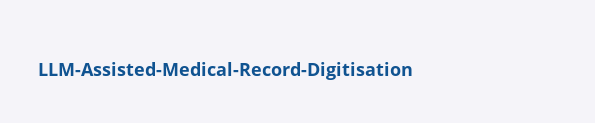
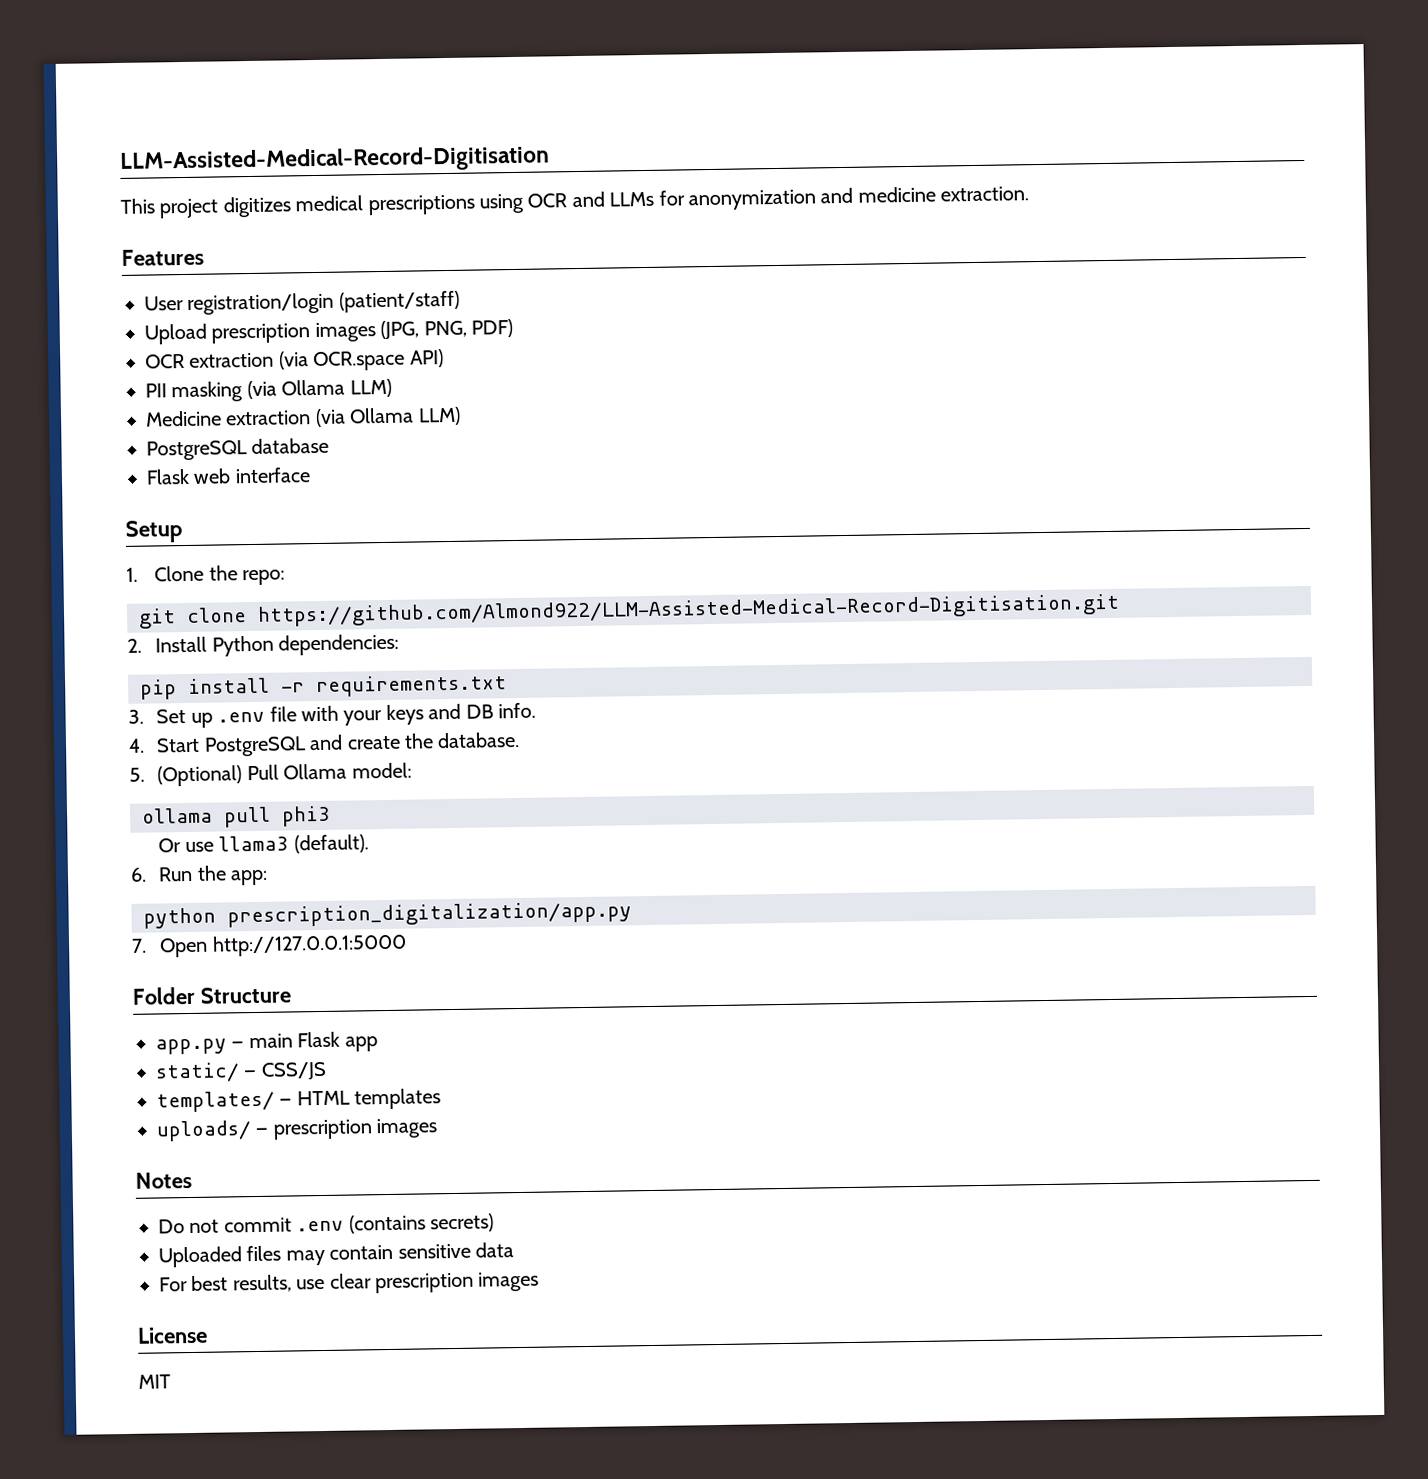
(413, 71) none -> [120,186,1030,219] [121,248,204,266] [144,290,460,315] [144,319,513,345] [145,349,444,372] [145,378,392,403] [145,406,461,428] [146,437,330,461] [146,467,311,485] [125,520,183,543] [126,565,286,586] [138,593,1120,629] [127,633,400,657] [140,674,507,700] [128,702,536,728] [128,731,521,757] [129,762,412,787] [141,805,331,828] [158,834,369,854] [130,865,269,886] [143,901,632,929] [131,933,407,958] [132,986,291,1005] [155,1031,378,1055] [155,1061,327,1083] [156,1088,442,1113] [156,1118,439,1142] [135,1171,192,1189] [158,1213,494,1234] [158,1242,514,1268] [159,1271,540,1294] [137,1326,208,1344] [138,1374,171,1389] // This project digitizes medical prescriptions using OCR and LLMs for anonymization and medicine extraction. // Features // User registration/login (patient/staff) // Upload prescription images (JPG, PNG, PDF) // OCR extraction (via OCR.space API) // PII masking (via Ollama LLM) // Medicine extraction (via Ollama LLM) // PostgreSQL database // Flask web interface // Setup // 1. Clone the repo: // git clone https://github.com/Almond922/LLM-Assisted-Medical-Record-Digitisation.git // 2. Install Python dependencies: // pip install -r requirements.txt // 3. Set up .env file with your keys and DB info. // 4. Start PostgreSQL and create the database. // 5. (Optional) Pull Ollama model: // ollama pull phi3 // Or use llama3 (default). // 6. Run the app: // python prescription_digitalization/app.py // 7. Open http://127.0.0.1:5000 // Folder Structure // app.py — main Flask app // static/ — CSS/JS // templates/ — HTML templates // uploads/ — prescription images // Notes // Do not commit .env (contains secrets) // Uploaded files may contain sensitive data // For best results, use clear prescription images // License // MIT

